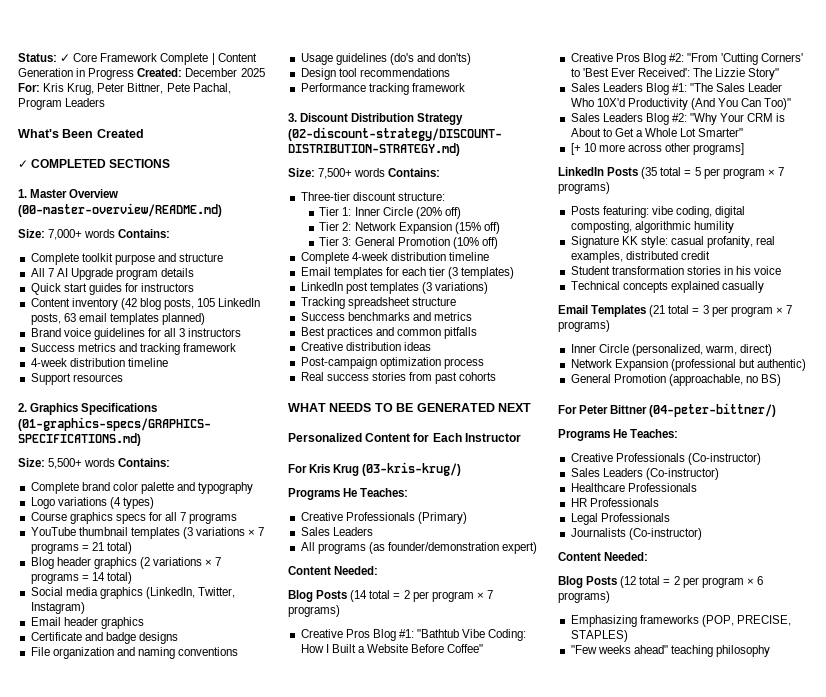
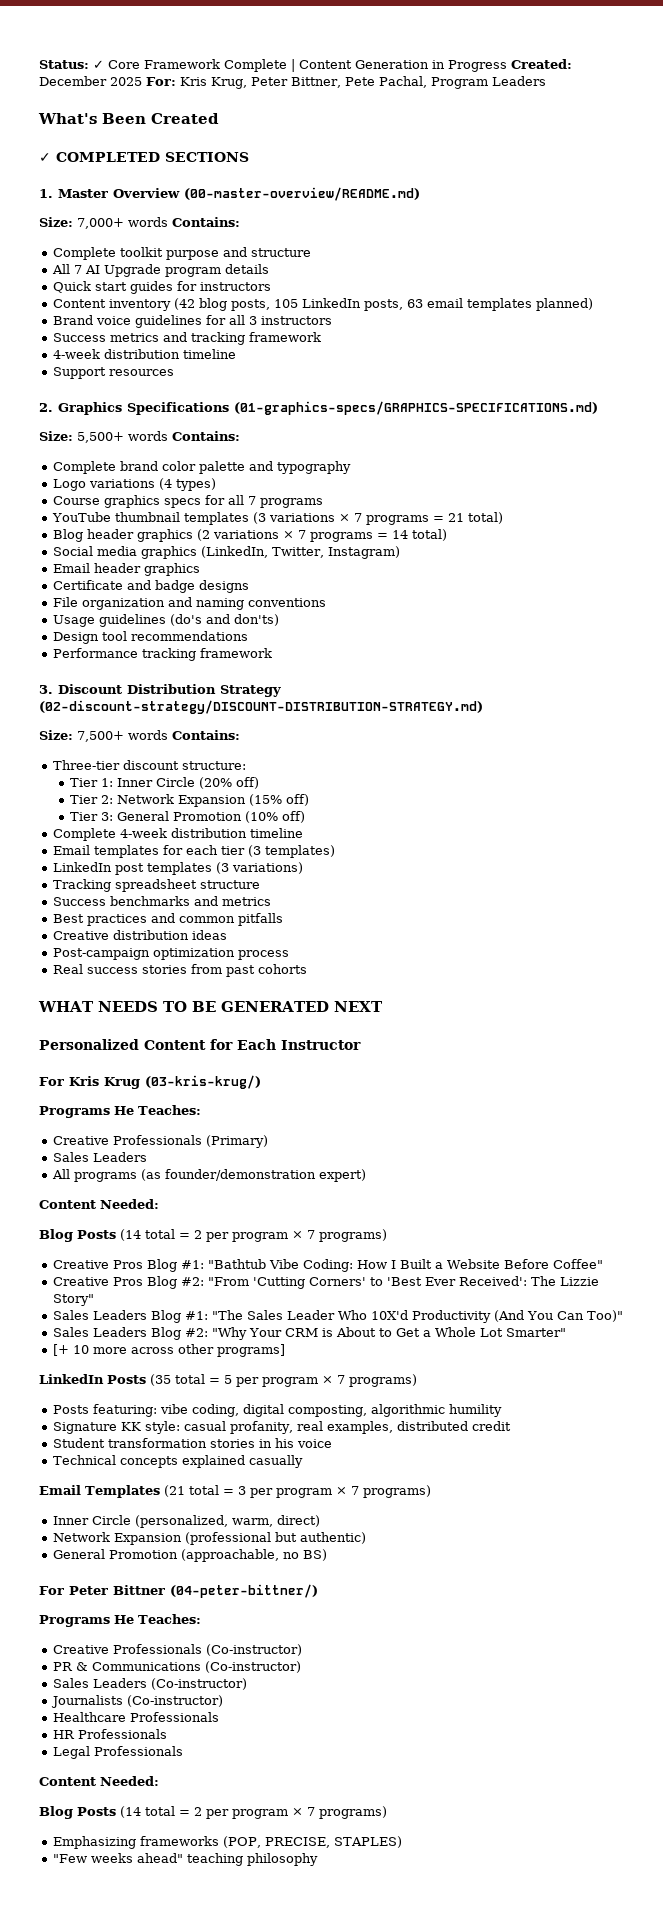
(761, 459) none -> [52,1661,301,1673] // PR & Communications (Co-instructor)
(719, 474) none -> [50,1695,223,1708] // Journalists (Co-instructor)
[570,528,702,540] [558,552,649,561] [558,576,763,588] // Journalists (Co-instructor) // Content Needed: // Blog Posts (12 total = 2 per program × 6 -> [39,1776,159,1786] [39,1806,315,1819] // Content Needed: // Blog Posts (14 total = 2 per program × 7

